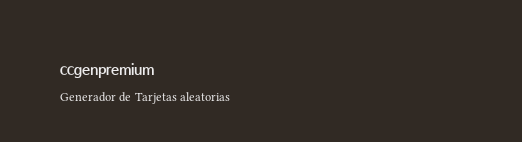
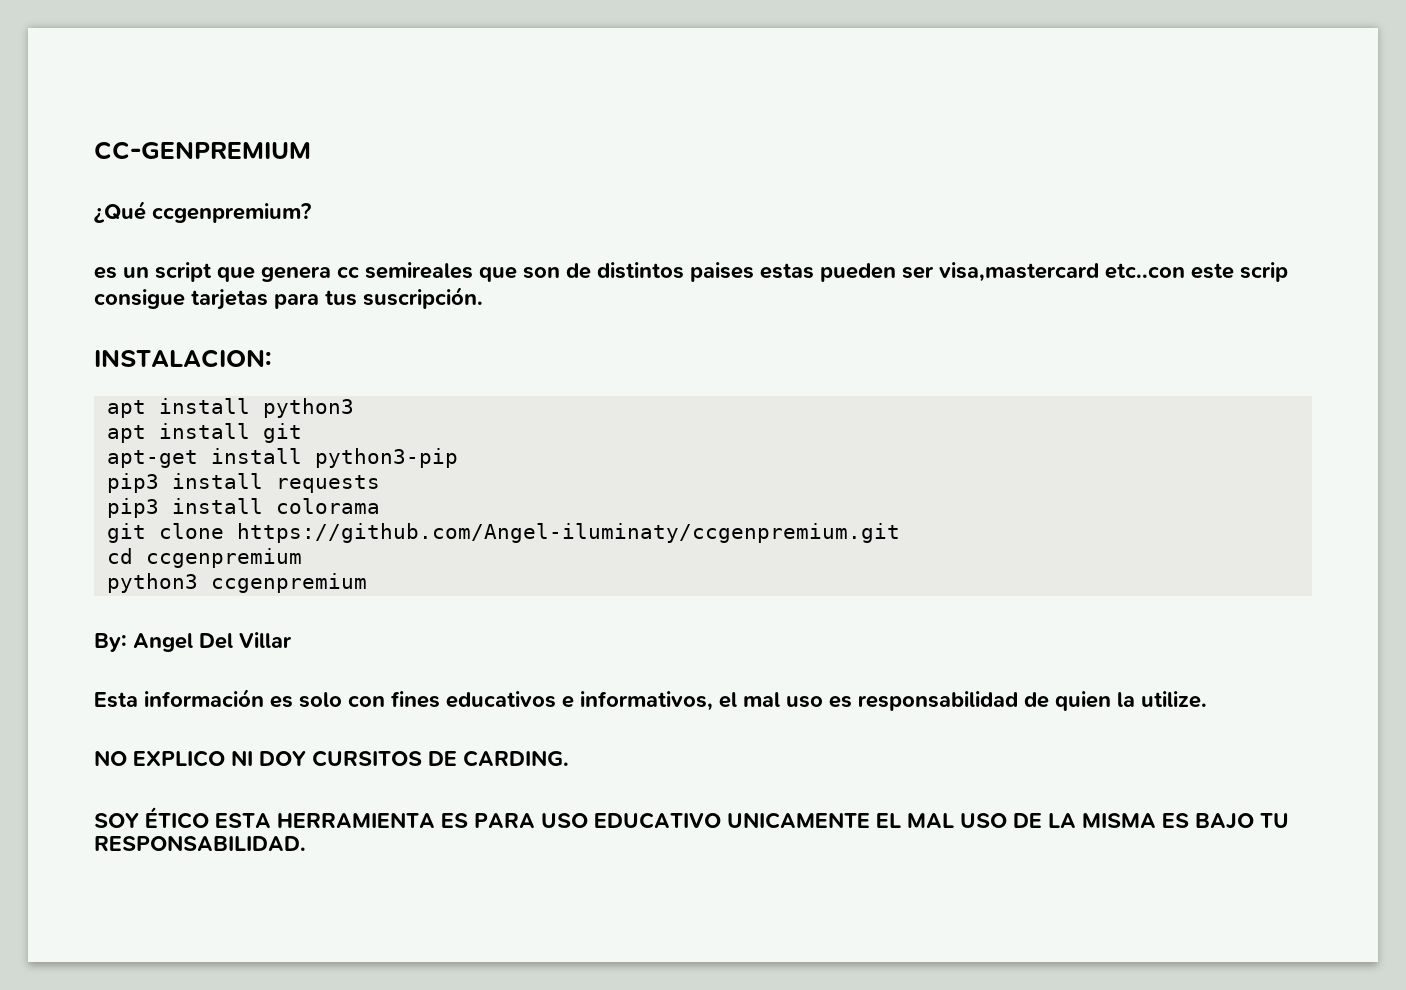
[60,63,154,78] [60,92,231,104] ccgenpremium // Generador de Tarjetas aleatorias -> [94,141,311,160] [94,201,311,223] [94,262,1288,282] [94,287,483,310] [94,349,272,368] [107,398,355,418] [107,423,303,443] [107,448,459,468] [107,473,381,493] [107,498,381,518] [107,523,901,543] [107,548,303,568] [107,573,368,593] [94,632,292,652] [94,689,1207,711] [94,750,569,767] [94,806,1289,830] [94,835,306,851] CC-GENPREMIUM // ¿Qué ccgenpremium? // es un script que genera cc semireales que son de distintos paises estas pueden ser visa,mastercard etc..con este scrip consigue tarjetas para tus suscripción. // INSTALACION: // apt install python3 // apt install git // apt-get install python3-pip // pip3 install requests // pip3 install colorama // git clone https://github.com/Angel-iluminaty/ccgenpremium.git // cd ccgenpremium // python3 ccgenpremium // By: Angel Del Villar // Esta información es solo con fines educativos e informativos, el mal uso es responsabilidad de quien la utilize. // NO EXPLICO NI DOY CURSITOS DE CARDING. // SOY ÉTICO ESTA HERRAMIENTA ES PARA USO EDUCATIVO UNICAMENTE EL MAL USO DE LA MISMA ES BAJO TU RESPONSABILIDAD.

